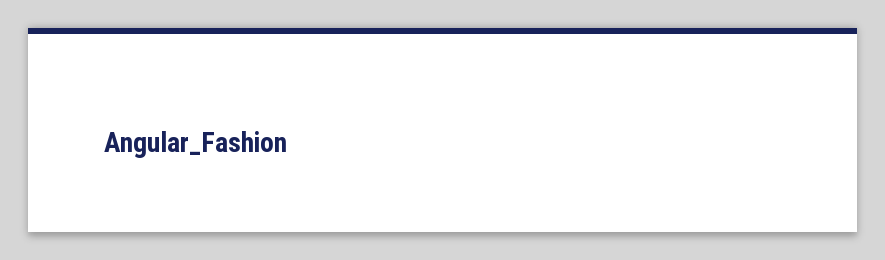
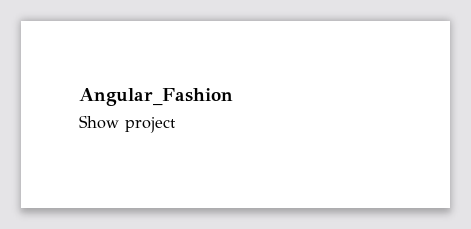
(287, 144) none -> [79,115,176,133] // Show project

